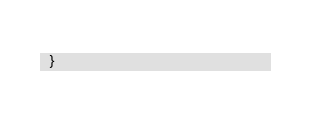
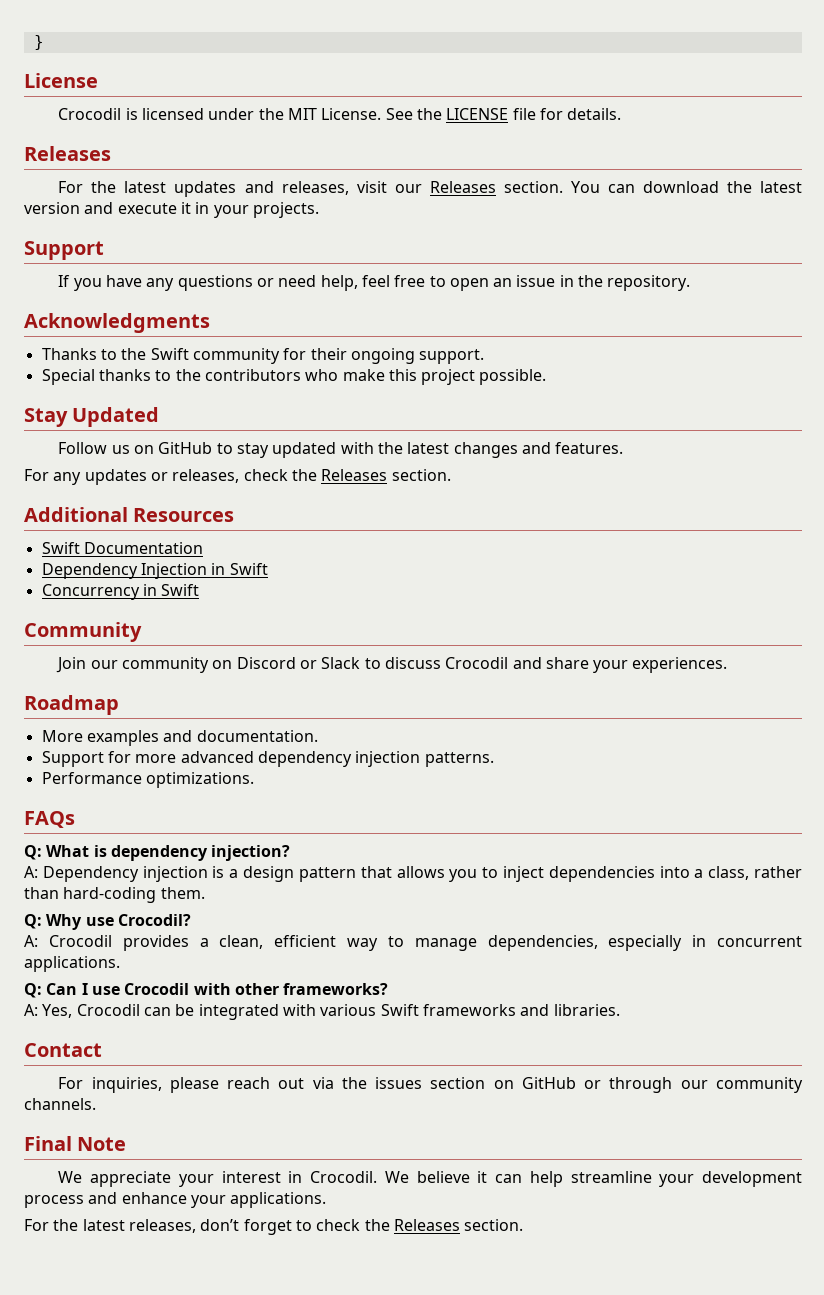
(57, 61) none -> [24,73,98,88] [58,108,622,120] [24,146,111,161] [58,181,802,197] [24,202,319,218] [24,241,104,260] [58,275,691,291] [24,313,210,333] [41,348,485,364] [41,369,547,385] [24,407,160,427] [58,442,624,458] [24,469,451,485] [24,507,235,522] [41,542,203,554] [41,563,268,579] [41,584,200,600] [24,622,142,642] [56,657,728,673] [24,695,119,715] [41,730,318,746] [41,751,494,767] [41,772,254,788] [24,811,75,828] [24,845,291,861] [24,866,802,882] [24,887,205,903] [24,914,191,930] [24,935,803,951] [24,956,120,972] [24,983,389,998] [24,1004,620,1020] [24,1043,102,1057] [58,1077,803,1093] [24,1098,96,1110] [24,1136,127,1151] [58,1171,802,1187] [24,1192,327,1208] [24,1219,524,1235] // License // Crocodil is licensed under the MIT License. See the LICENSE file for details. // Releases // For the latest updates and releases, visit our Releases section. You can download the latest version and execute it in your projects. // Support // If you have any questions or need help, feel free to open an issue in the repository. // Acknowledgments // Thanks to the Swift community for their ongoing support. // Special thanks to the contributors who make this project possible. // Stay Updated // Follow us on GitHub to stay updated with the latest changes and features. // For any updates or releases, check the Releases section. // Additional Resources // Swift Documentation // Dependency Injection in Swift // Concurrency in Swift // Community // Join our community on Discord or Slack to discuss Crocodil and share your experiences. // Roadmap // More examples and documentation. // Support for more advanced dependency injection patterns. // Performance optimizations. // FAQs // Q: What is dependency injection? // A: Dependency injection is a design pattern that allows you to inject dependencies into a class, rather than hard-coding them. // Q: Why use Crocodil? // A: Crocodil provides a clean, efficient way to manage dependencies, especially in concurrent applications. // Q: Can I use Crocodil with other frameworks? // A: Yes, Crocodil can be integrated with various Swift frameworks and libraries. // Contact // For inquiries, please reach out via the issues section on GitHub or through our community channels. // Final Note // We appreciate your interest in Crocodil. We believe it can help streamline your development process and enhance your applications. // For the latest releases, don’t forget to check the Releases section.

